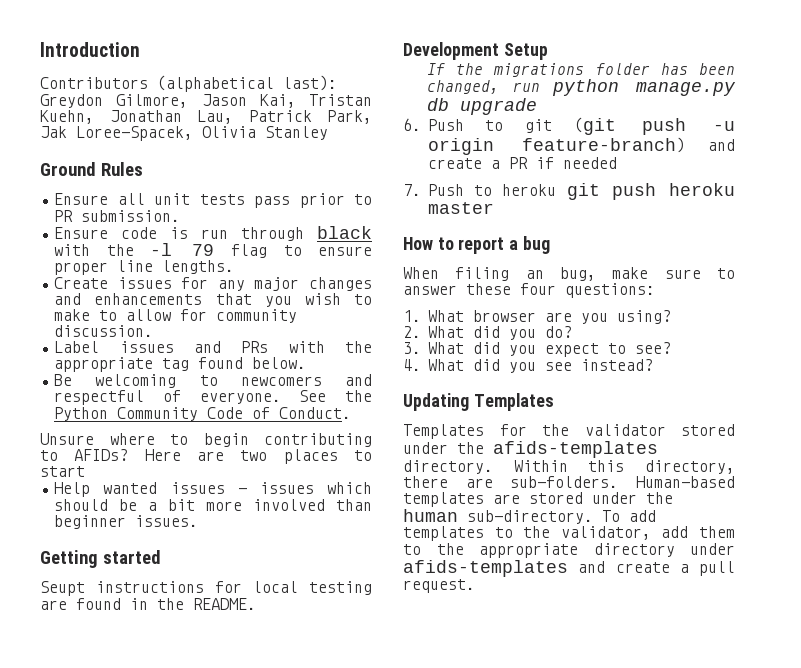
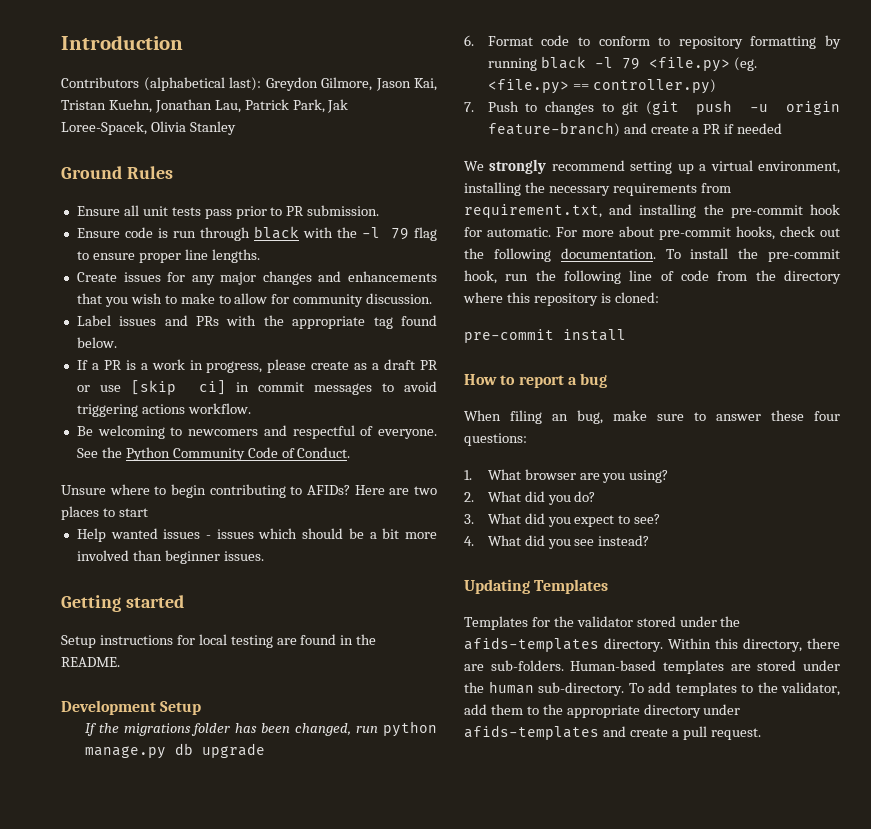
(307, 363) none -> [76,359,438,373] [76,380,437,395] [76,403,251,417] // If a PR is a work in progress, please create as a draft PR or use [skip ci] in commit messages to avoid triggering actions workflow.
[40,581,85,596] Seupt -> [61,635,96,648] Setup
[427,119,464,131] Push -> [487,35,841,49] [487,56,757,72] [487,79,716,94] [464,101,595,115] Format code to conform to repository formatting by running black -l 79 <file.py> (eg. <file.py> == controller.py) // 7. Push to changes
[403,183,735,200] [427,202,494,214] 7. Push to heroku git push heroku master -> [464,159,840,174] [464,182,731,196] [464,204,840,218] [464,226,840,240] [464,248,840,262] [464,270,841,284] [463,292,659,306] [464,329,626,343] We strongly recommend setting up a virtual environment, installing the necessary requirements from requirement.txt, and installing the pre-commit hook for automatic. For more about pre-commit hooks, check out the following documentation. To install the pre-commit hook, run the following line of code from the directory where this repository is cloned: // pre-commit install

